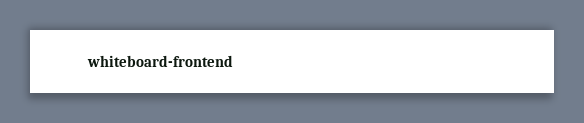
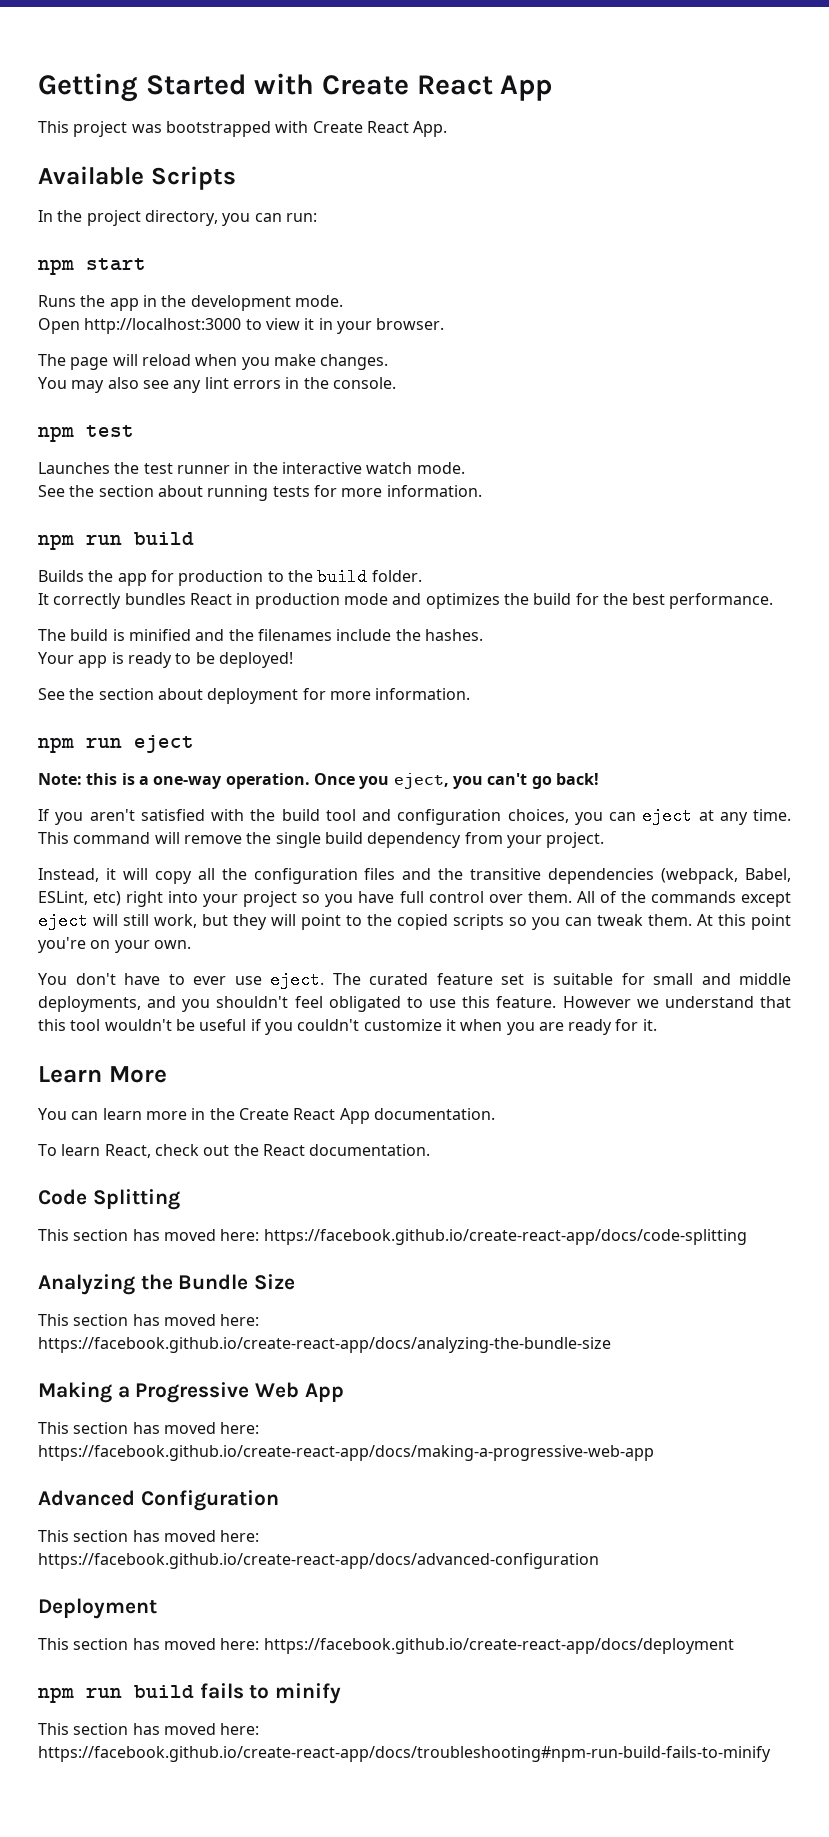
[87,55,233,67] whiteboard-frontend -> [38,73,553,102] [38,121,448,137] [38,166,236,190] [38,210,317,226] [38,258,146,275] [38,295,343,311] [38,318,445,334] [38,354,389,370] [38,377,396,393] [38,425,134,442] [38,462,465,474] [38,485,482,501] [38,532,194,550] [38,568,422,586] [38,593,774,609] [38,629,483,641] [38,652,293,668] [38,688,471,704] [38,735,194,753] [38,773,599,789] [38,807,791,825] [38,832,605,848] [38,868,791,884] [38,891,791,907] [38,912,791,930] [38,937,191,953] [38,971,791,989] [38,996,791,1012] [38,1019,657,1035] [38,1066,167,1083] [38,1108,495,1124] [38,1144,431,1158] [38,1189,180,1210] [38,1229,747,1245] [38,1274,296,1295] [38,1314,260,1326] [38,1337,611,1353] [38,1382,344,1403] [38,1422,260,1434] [38,1445,654,1461] [38,1490,279,1511] [38,1530,260,1542] [38,1553,599,1569] [38,1598,157,1619] [38,1638,734,1654] [38,1683,342,1704] [38,1723,260,1735] [38,1746,771,1762] Getting Started with Create React App // This project was bootstrapped with Create React App. // Available Scripts // In the project directory, you can run: // npm start // Runs the app in the development mode. // Open http://localhost:3000 to view it in your browser. // The page will reload when you make changes. // You may also see any lint errors in the console. // npm test // Launches the test runner in the interactive watch mode. // See the section about running tests for more information. // npm run build // Builds the app for production to the build folder. // It correctly bundles React in production mode and optimizes the build for the best performance. // The build is minified and the filenames include the hashes. // Your app is ready to be deployed! // See the section about deployment for more information. // npm run eject // Note: this is a one-way operation. Once you eject, you can't go back! // If you aren't satisfied with the build tool and configuration choices, you can eject at any time. This command will remove the single build dependency from your project. // Instead, it will copy all the configuration files and the transitive dependencies (webpack, Babel, ESLint, etc) right into your project so you have full control over them. All of the commands except eject will still work, but they will point to the copied scripts so you can tweak them. At this point you're on your own. // You don't have to ever use eject. The curated feature set is suitable for small and middle deployments, and you shouldn't feel obligated to use this feature. However we understand that this tool wouldn't be useful if you couldn't customize it when you are ready for it. // Learn More // You can learn more in the Create React App documentation. // To learn React, check out the React documentation. // Code Splitting // This section has moved here: https://facebook.github.io/create-react-app/docs/code-splitting // Analyzing the Bundle Size // This section has moved here: https://facebook.github.io/create-react-app/docs/analyzing-the-bundle-size // Making a Progressive Web App // This section has moved here: https://facebook.github.io/create-react-app/docs/making-a-progressive-web-app // Advanced Configuration // This section has moved here: https://facebook.github.io/create-react-app/docs/advanced-configuration // Deployment // This section has moved here: https://facebook.github.io/create-react-app/docs/deployment // npm run build fails to minify // This section has moved here: https://facebook.github.io/create-react-app/docs/troubleshooting#npm-run-build-fails-to-minify

